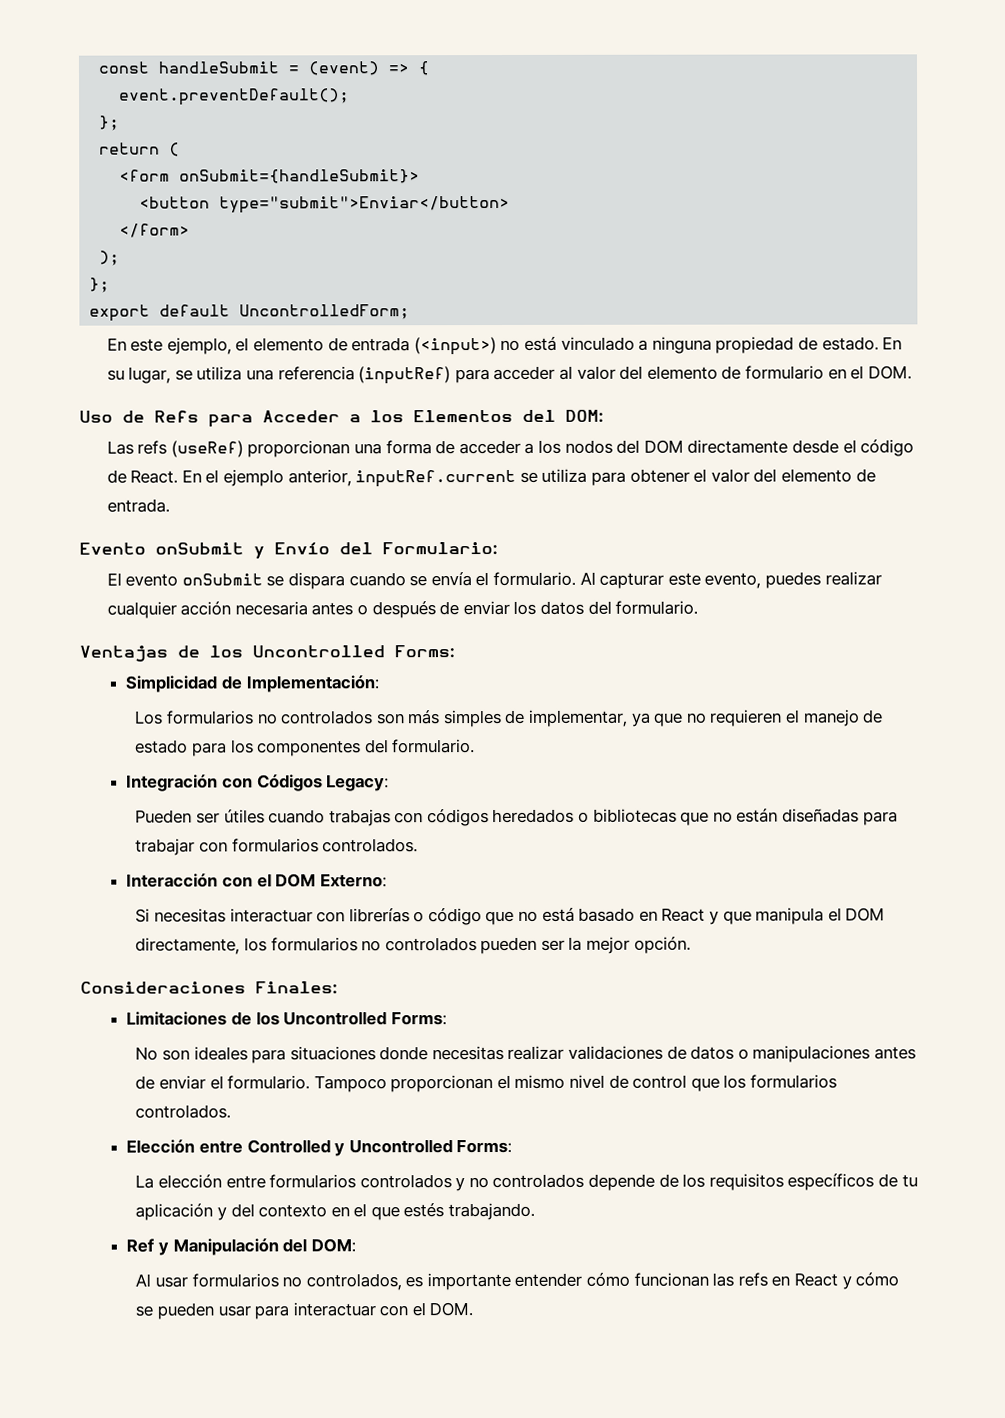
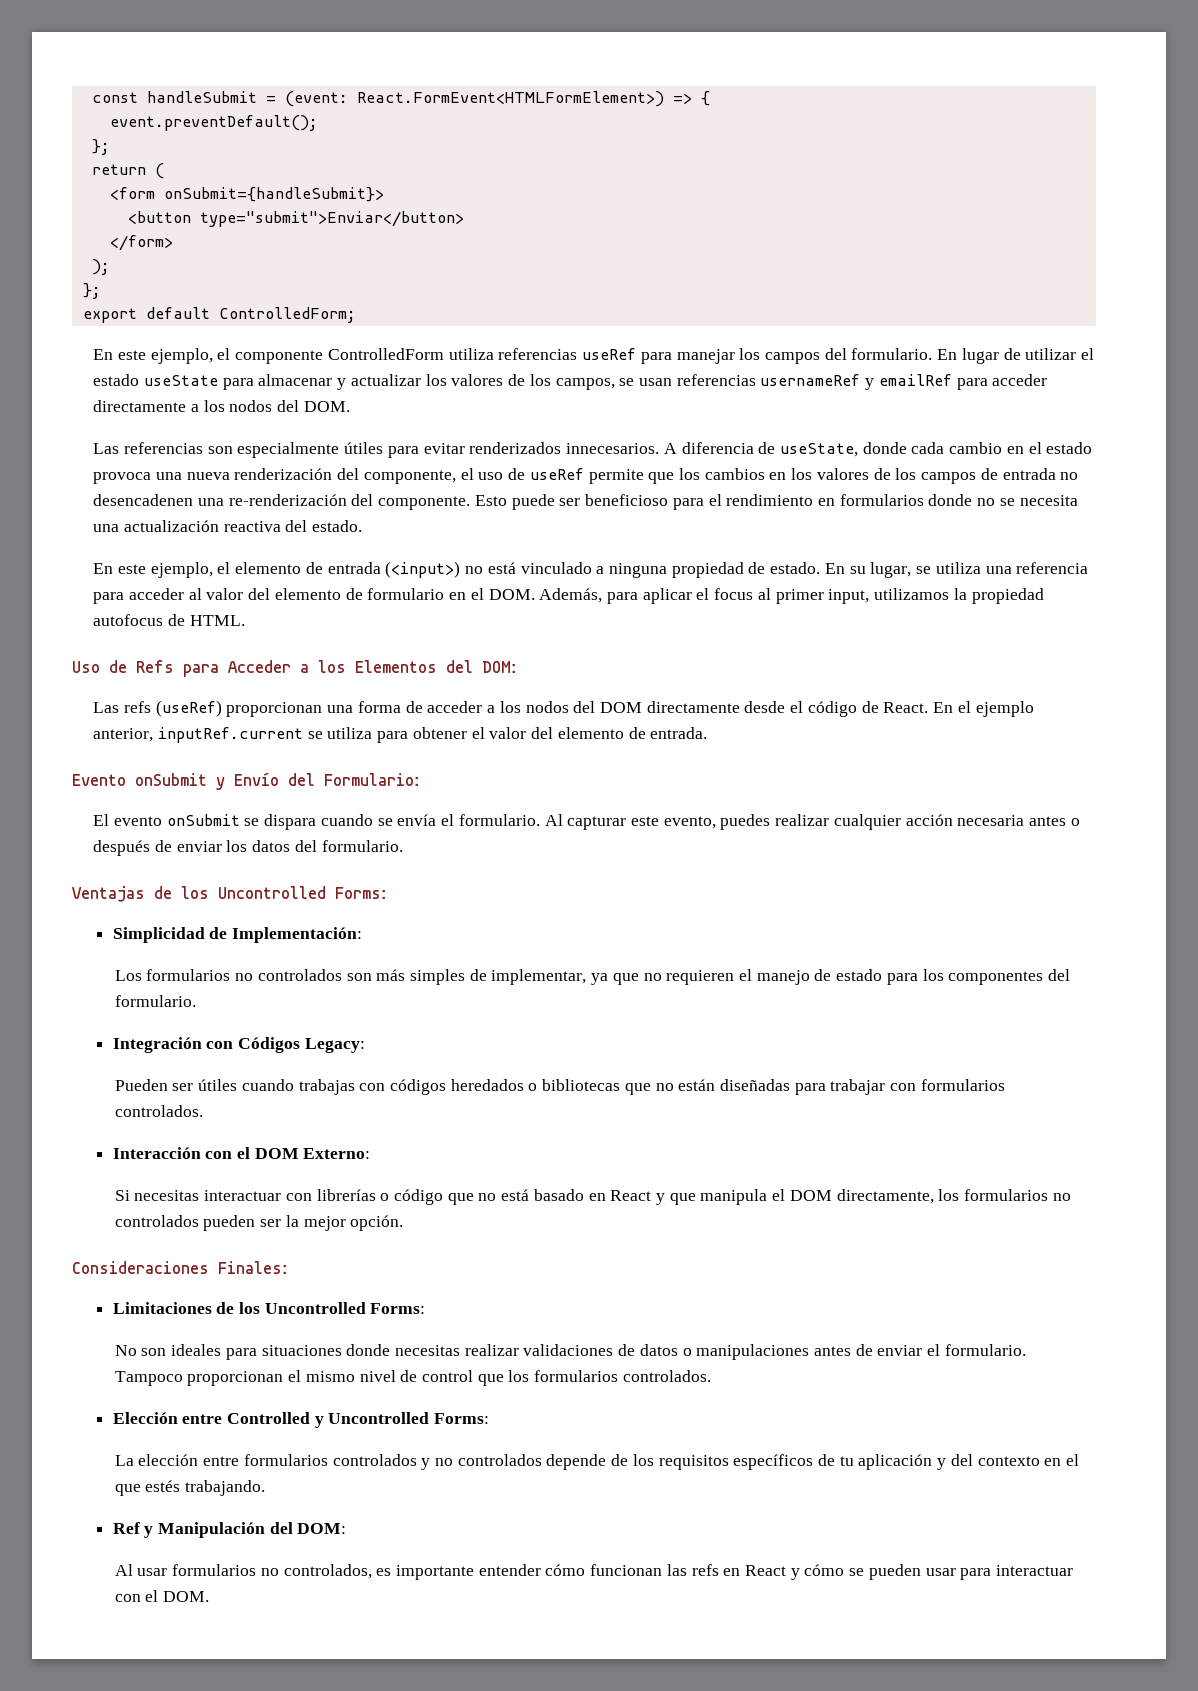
[308,61,381,76] (event) -> [284,91,664,107] (event: React.FormEvent<HTMLFormElement>)
[239,304,411,320] UncontrolledForm; -> [218,307,356,323] [93,348,1095,364] [93,374,1048,390] [93,400,350,412] [93,442,1093,458] [93,468,1079,484] [93,494,1078,510] [93,520,363,532] ControlledForm; // En este ejemplo, el componente ControlledForm utiliza referencias useRef para manejar los campos del formulario. En lugar de utilizar el estado useState para almacenar y actualizar los valores de los campos, se usan referencias usernameRef y emailRef para acceder directamente a los nodos del DOM. // Las referencias son especialmente útiles para evitar renderizados innecesarios. A diferencia de useState, donde cada cambio en el estado provoca una nueva renderización del componente, el uso de useRef permite que los cambios en los valores de los campos de entrada no desencadenen una re-renderización del componente. Esto puede ser beneficioso para el rendimiento en formularios donde no se necesita una actualización reactiva del estado.
[358,366,452,385] (inputRef) -> (1089, 568) none
(912, 372) none -> [539,588,1044,604] [93,614,245,626] Además, para aplicar el focus al primer input, utilizamos la propiedad autofocus de HTML.

